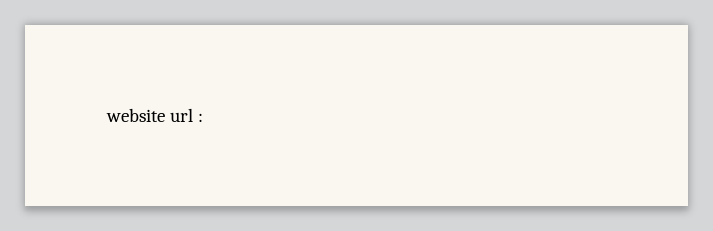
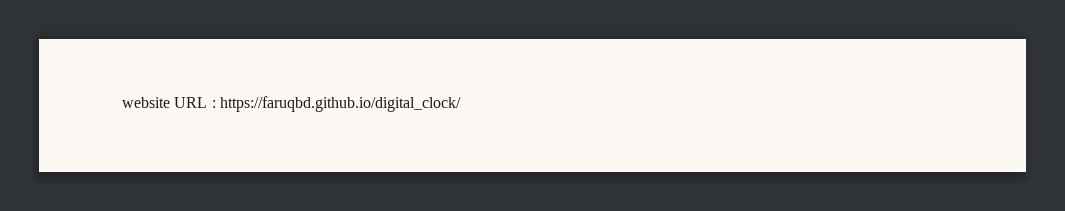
[170,108,204,122] url : -> [174,96,461,112] URL : https://faruqbd.github.io/digital_clock/

